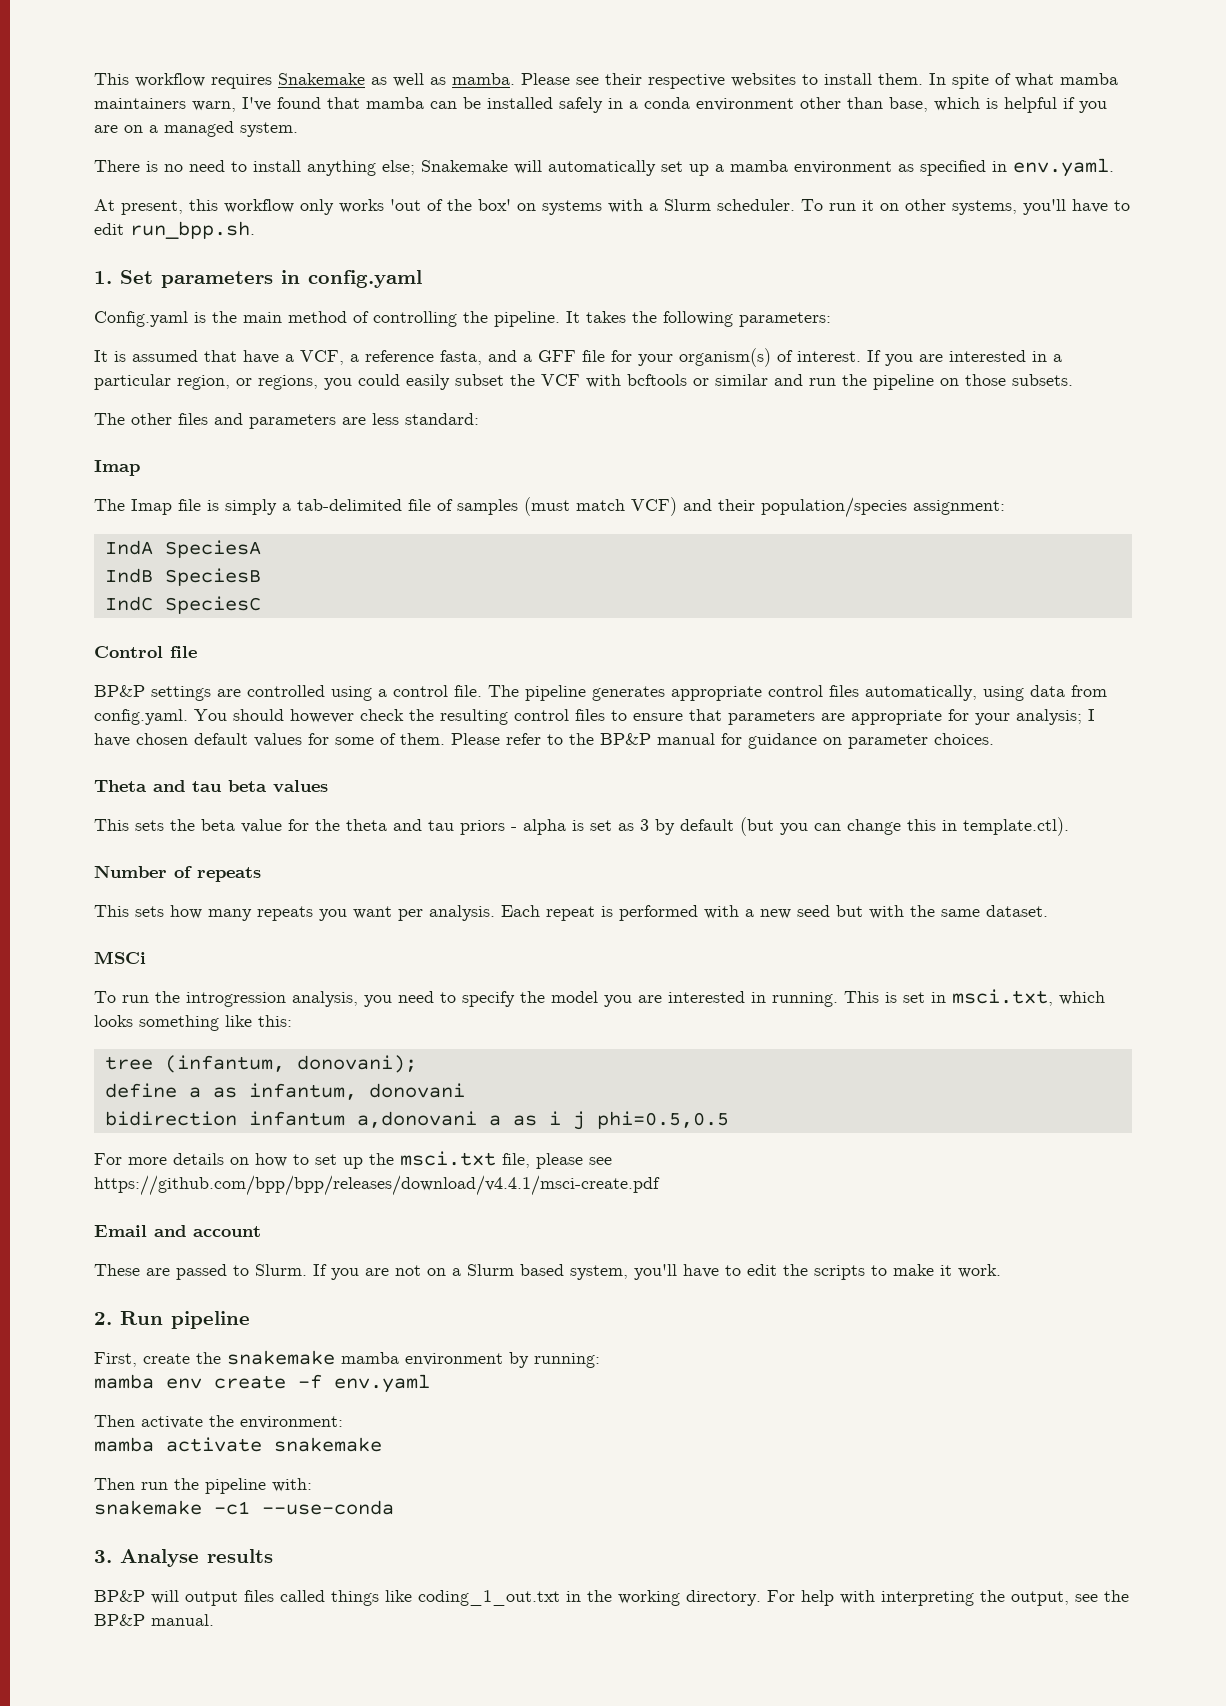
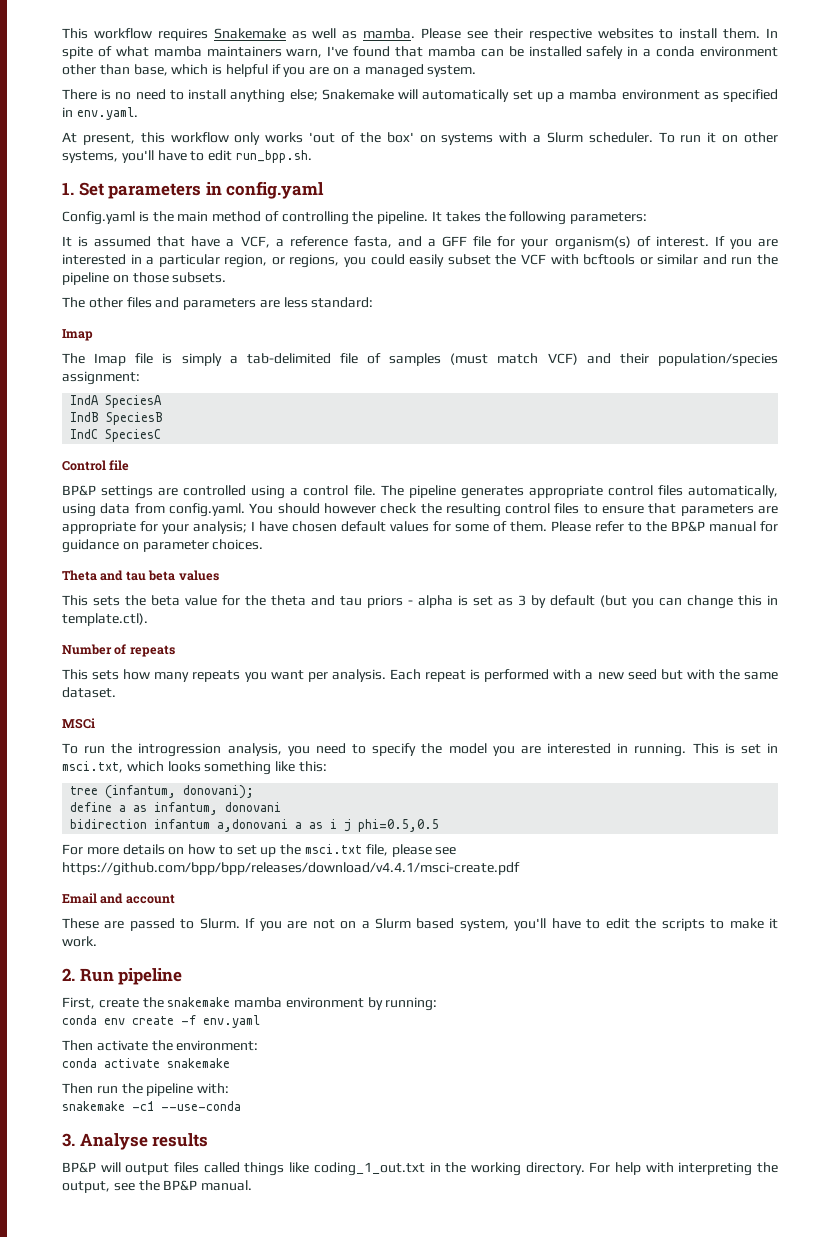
[94,1374,154,1389] mamba -> [62,1015,97,1025] conda
[94,1437,154,1452] mamba -> [62,1058,97,1068] conda

